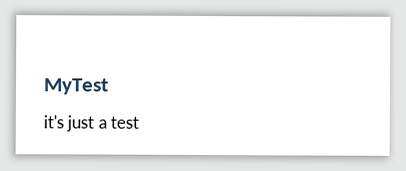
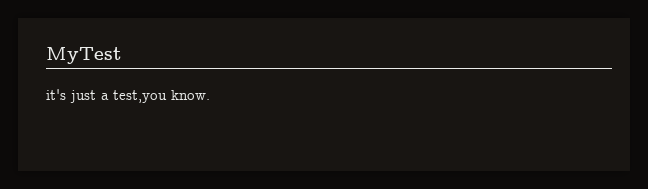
[110,116,140,129] test -> [113,90,210,103] test,you know.

